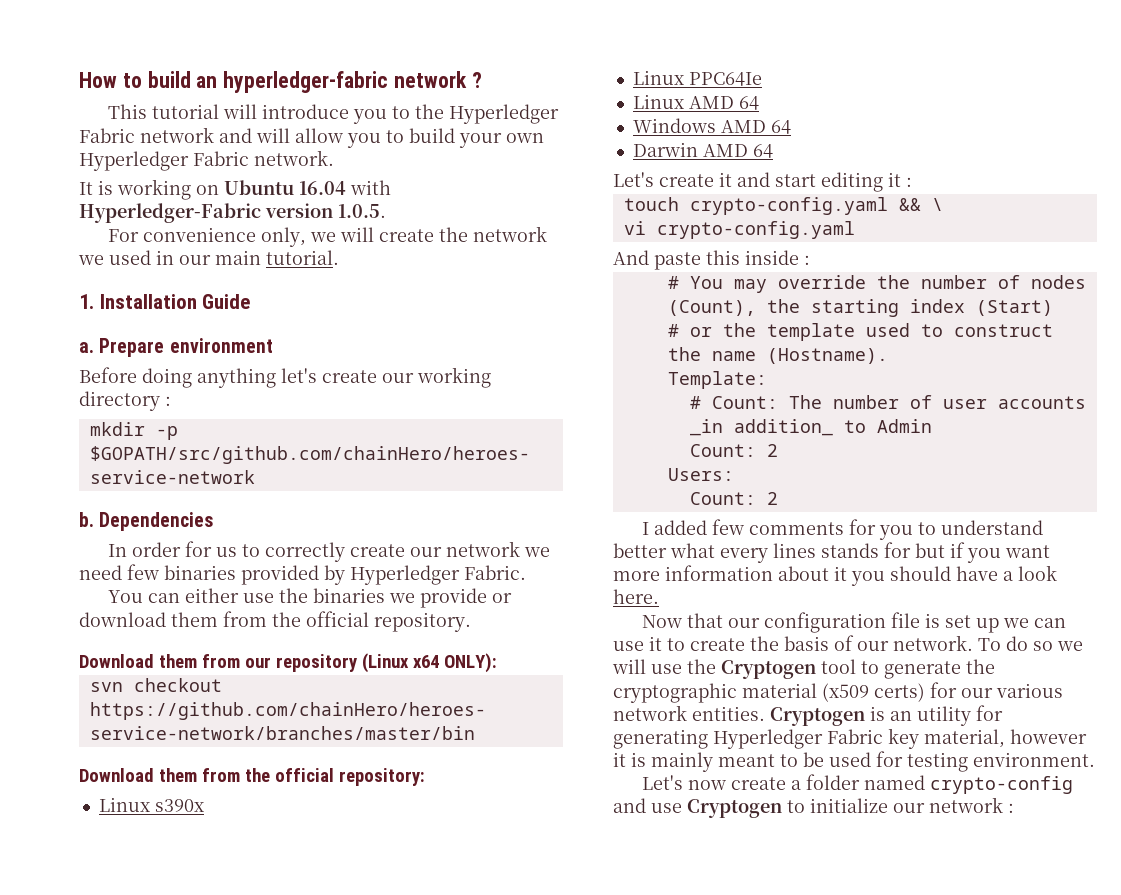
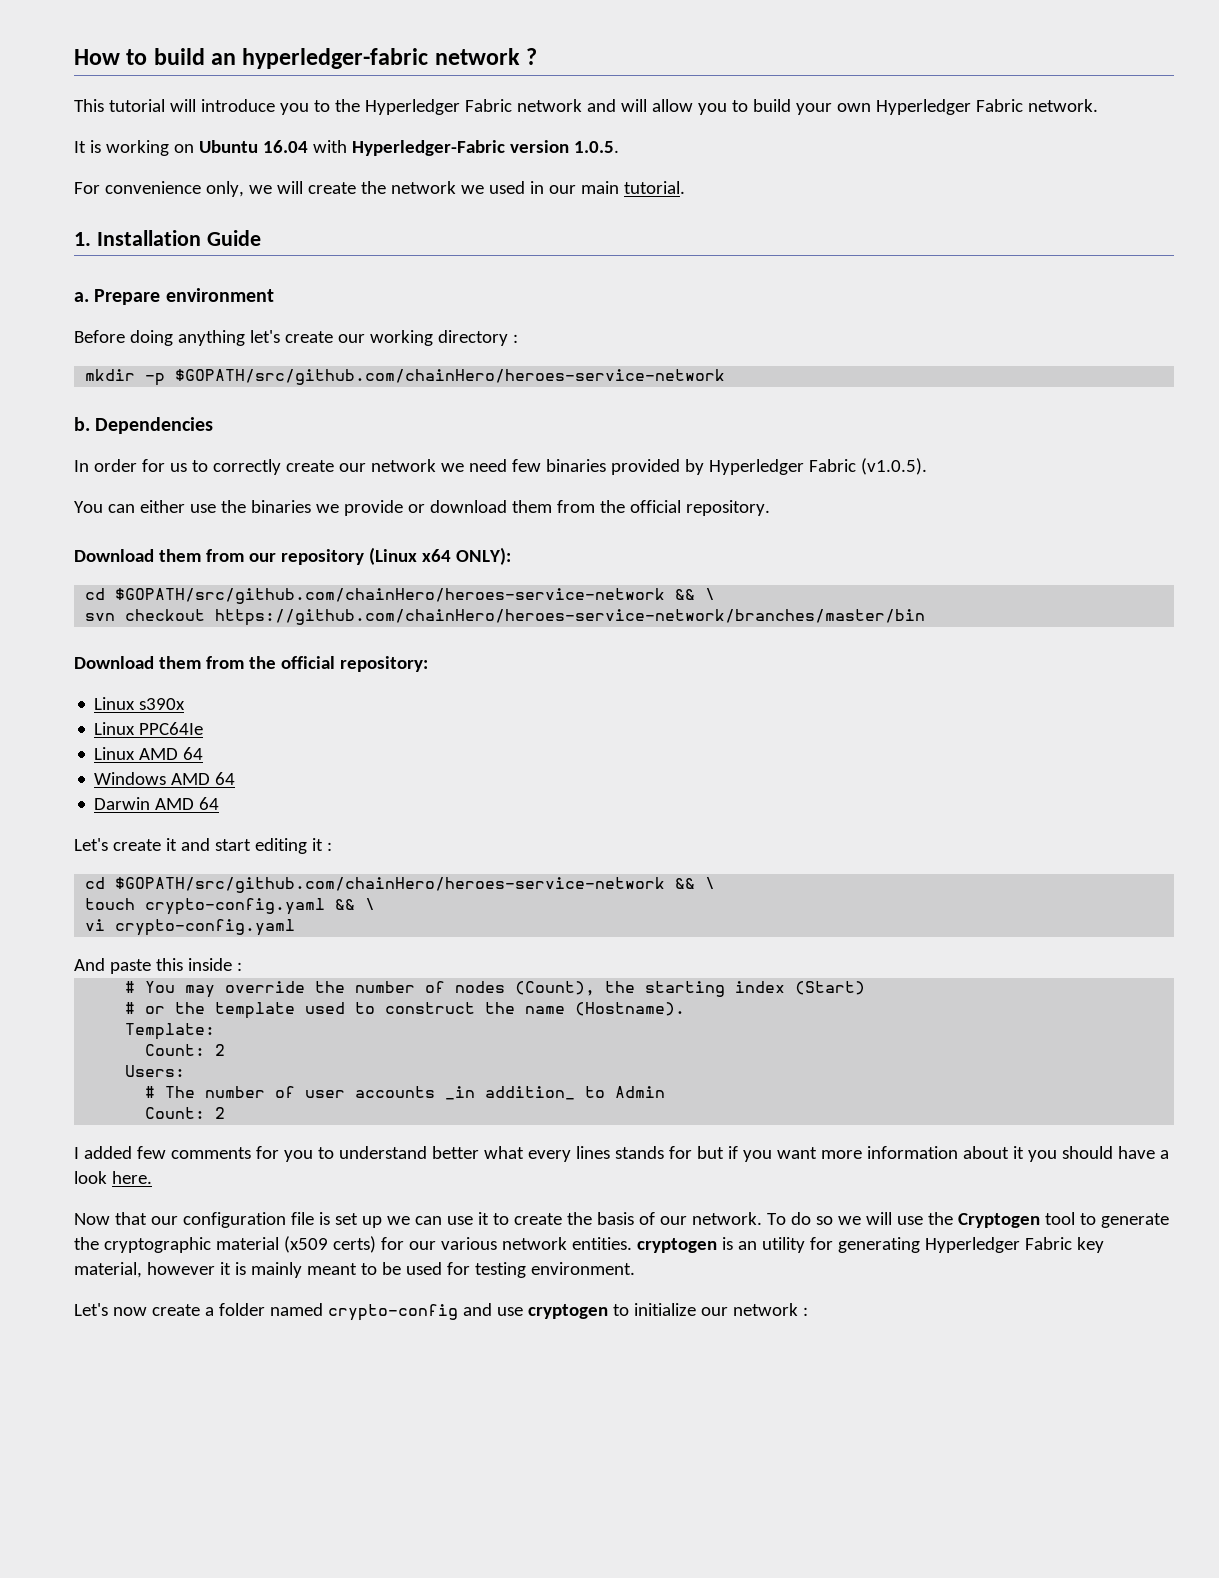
[464,565,526,580] Fabric. -> [808,458,927,475] Fabric (v1.0.5).
(497, 663) none -> [85,588,716,604] // cd $GOPATH/src/github.com/chainHero/heroes-service-network && \
(912, 182) none -> [85,877,716,893] // cd $GOPATH/src/github.com/chainHero/heroes-service-network && \
[689,396,778,409] // # Count: -> [145,1044,226,1056] [125,1065,186,1077] [145,1086,156,1098] // Count: 2 // Users: // #
[667,468,734,481] [689,492,778,505] // Users: // Count: 2 -> (226, 1113) none
[770,707,865,726] Cryptogen -> [636,1238,717,1253] cryptogen
[687,799,782,818] Cryptogen -> [527,1304,608,1319] cryptogen

